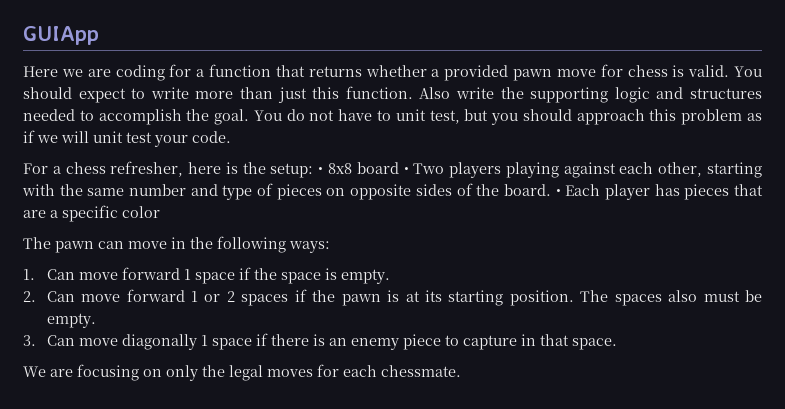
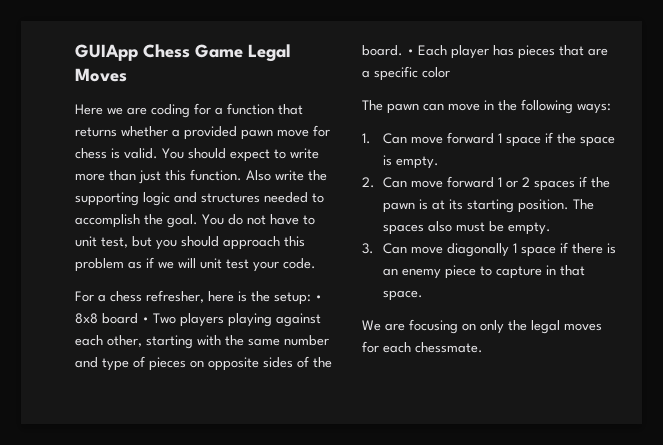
(99, 35) none -> [143,44,291,62] [75,68,127,82] Chess Game Legal Moves

